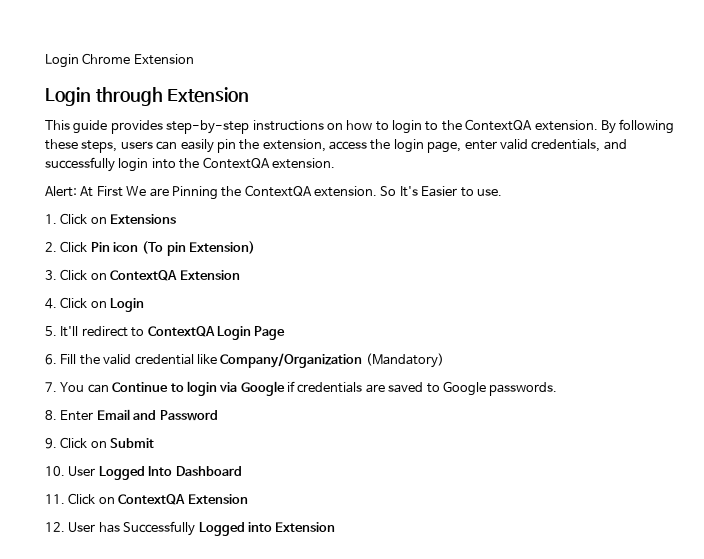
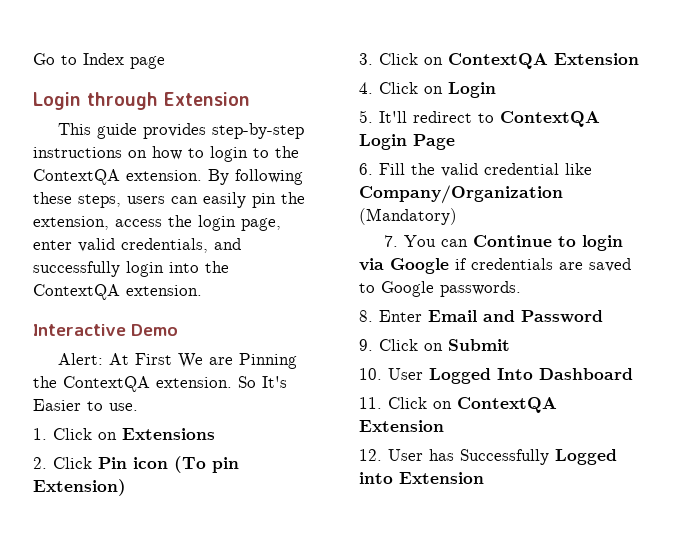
[45,53,194,68] Login Chrome Extension -> [33,53,165,69] Go to Index page
(335, 163) none -> [33,324,178,336] // Interactive Demo

